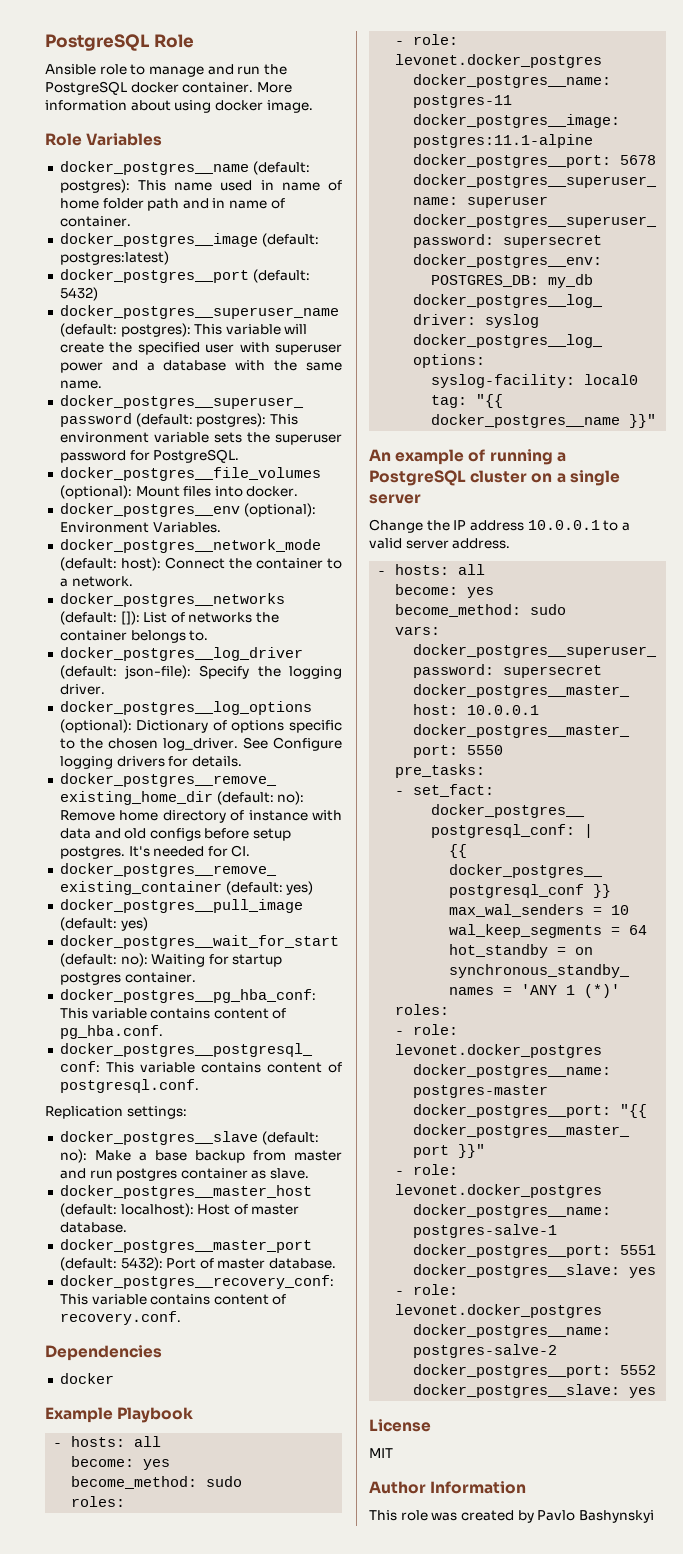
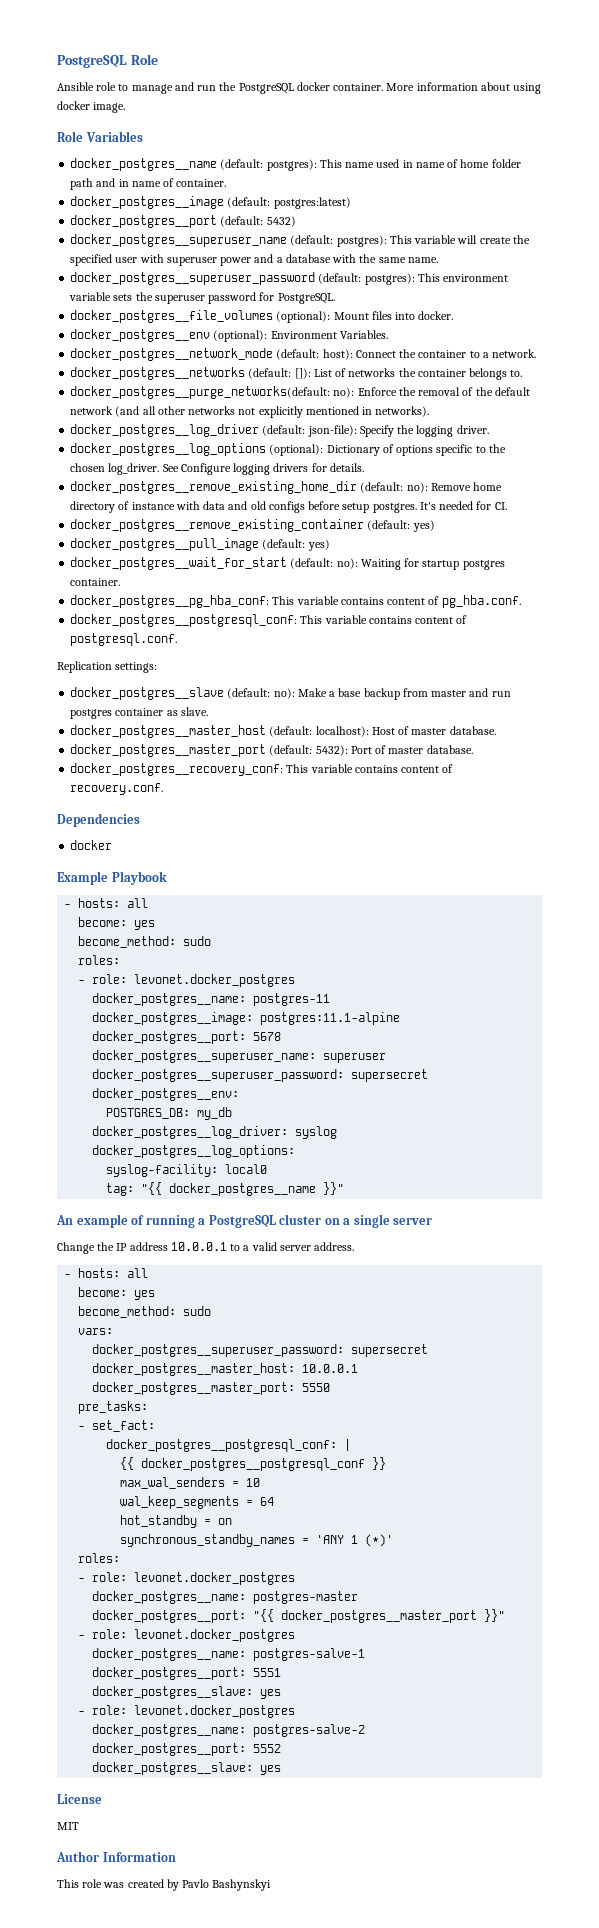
(209, 635) none -> [70,386,530,399] [70,406,430,418] // docker_postgres__purge_networks(default: no): Enforce the removal of the default network (and all other networks not explicitly mentioned in networks).

